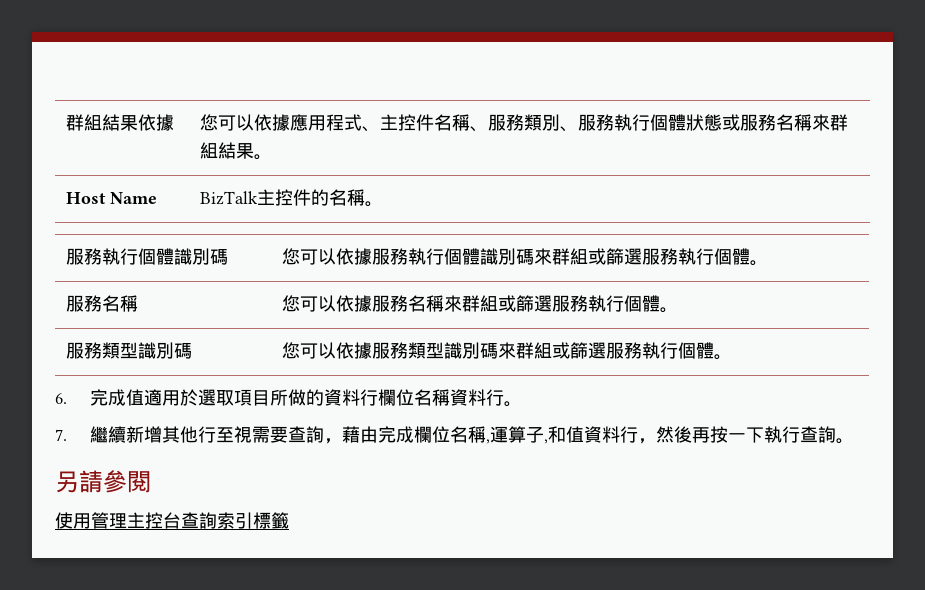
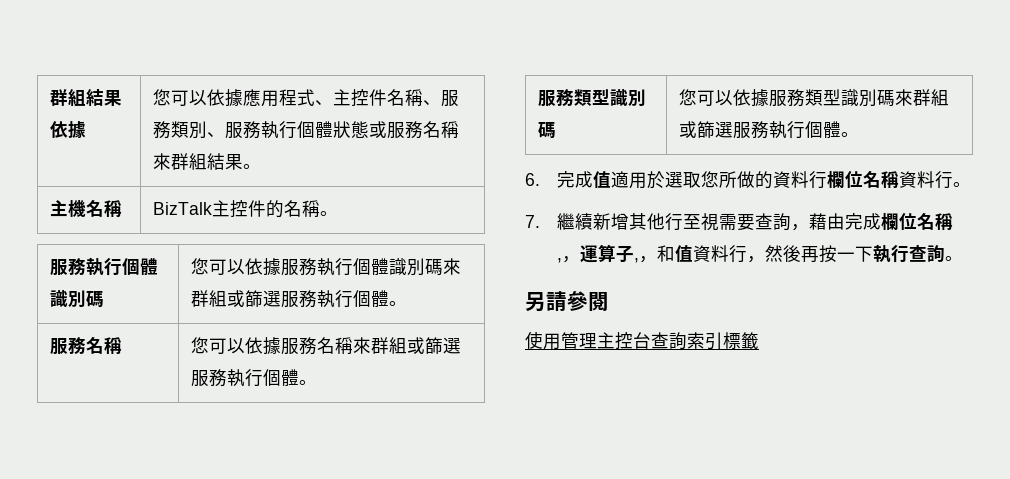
[65,192,157,204] Host Name -> [50,200,123,217] 主機名稱
[233,389,270,406] 項目 -> [700,171,719,188] 您
(490, 441) none -> [561,256,580,263] ，
(548, 441) none -> [638,256,657,263] ，

